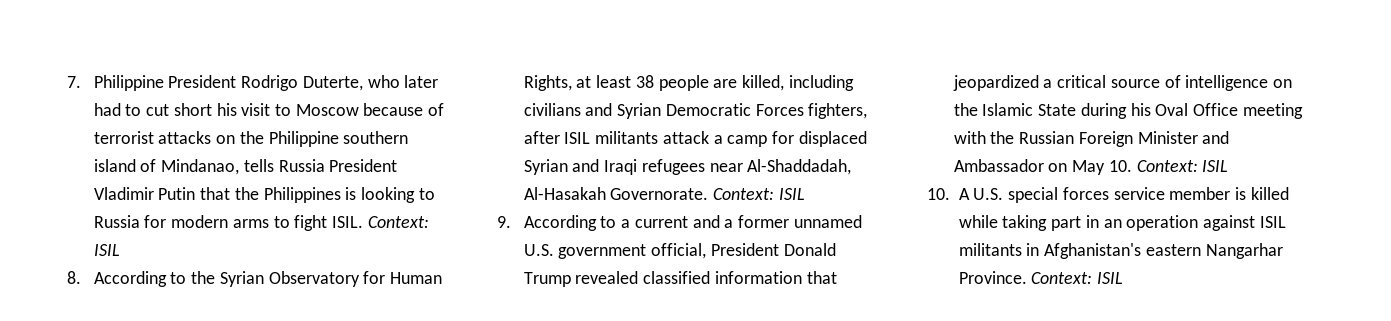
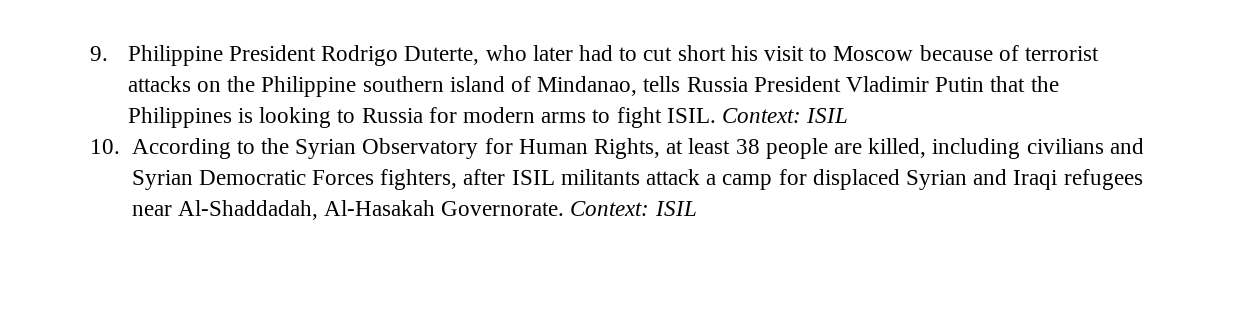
[67,76,81,88] 7. -> [90,46,108,61] 9.
[67,271,81,284] 8. -> [90,139,120,154] 10.
[497,215,862,231] [523,243,836,259] [523,271,837,287] [952,75,1293,91] [953,103,1303,119] [953,131,1230,147] [953,159,1229,175] [927,187,1289,203] [958,215,1286,231] [958,243,1283,259] [958,271,1124,284] // 9. According to a current and a former unnamed U.S. government official, President Donald Trump revealed classified information that jeopardized a critical source of intelligence on the Islamic State during his Oval Office meeting with the Russian Foreign Minister and Ambassador on May 10. Context: ISIL // 10. A U.S. special forces service member is killed while taking part in an operation against ISIL militants in Afghanistan's eastern Nangarhar Province. Context: ISIL -> (697, 208) none

